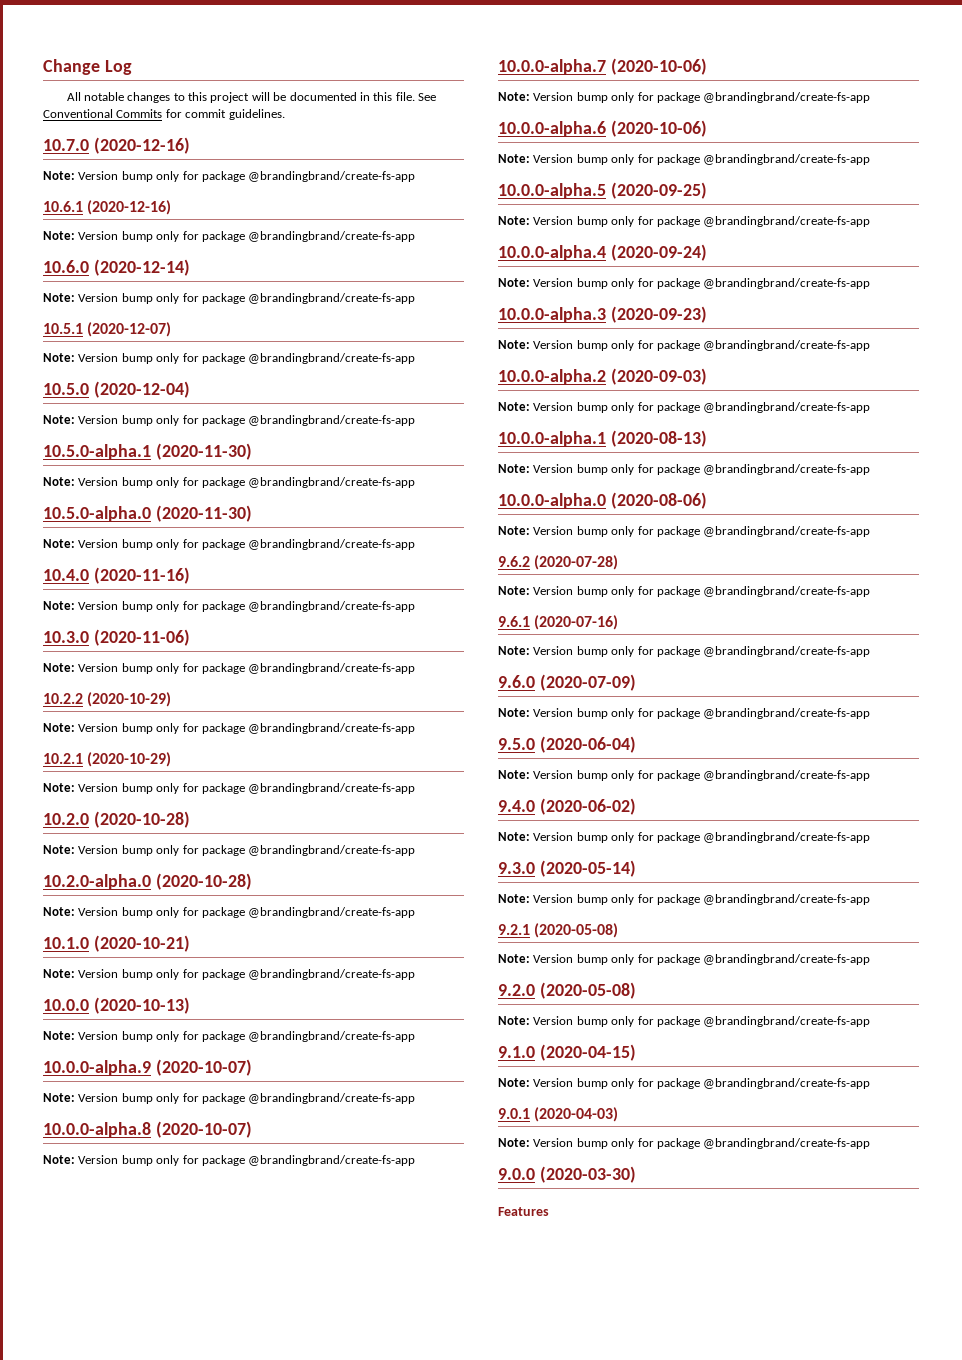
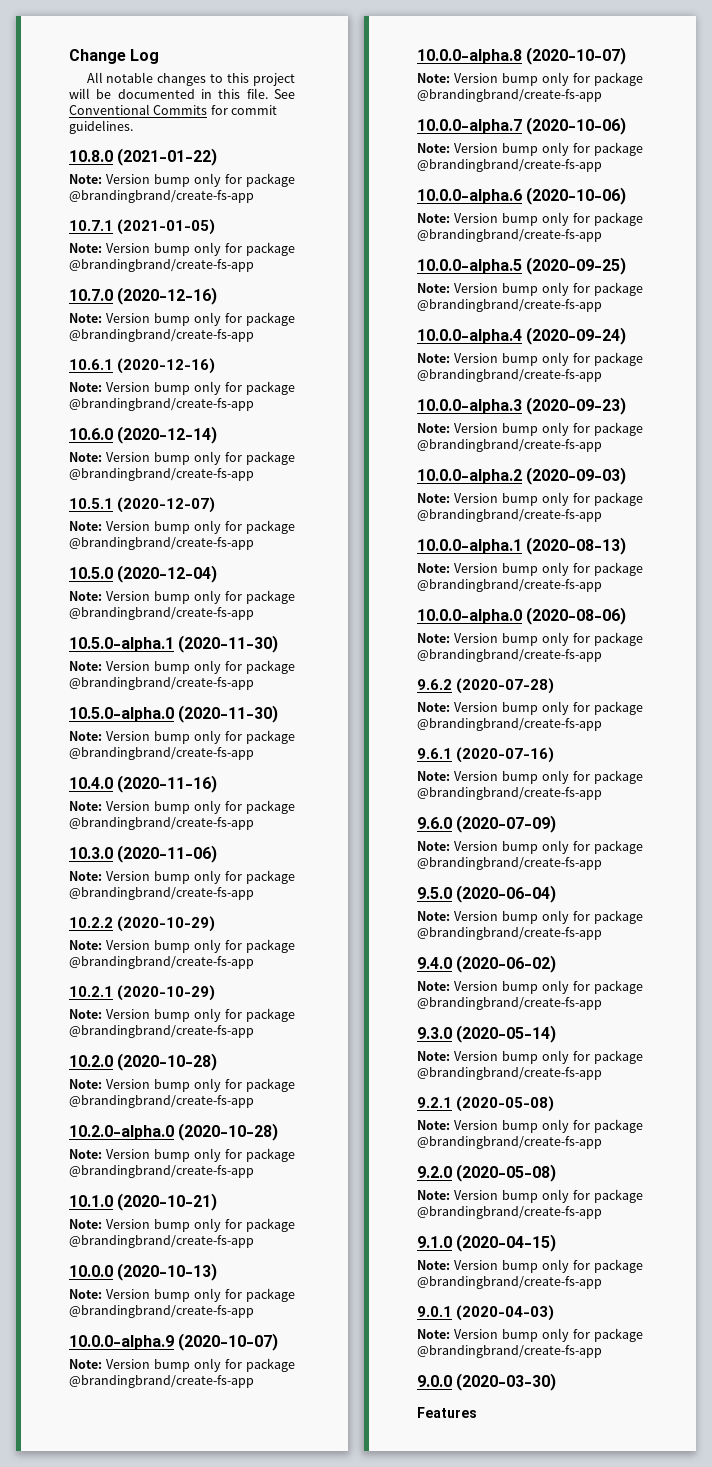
(285, 114) none -> [69,148,218,166] [69,173,295,187] [69,190,254,203] [69,219,216,235] [69,242,295,256] [69,259,254,272] // 10.8.0 (2021-01-22) // Note: Version bump only for package @brandingbrand/create-fs-app // 10.7.1 (2021-01-05) // Note: Version bump only for package @brandingbrand/create-fs-app

